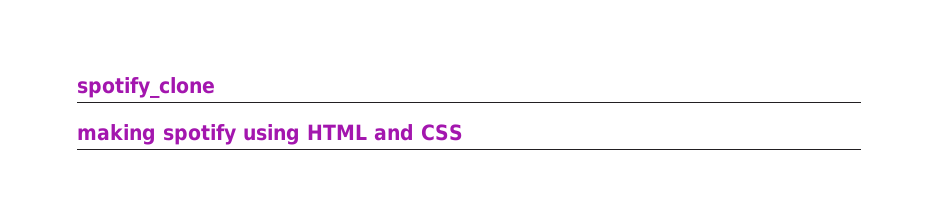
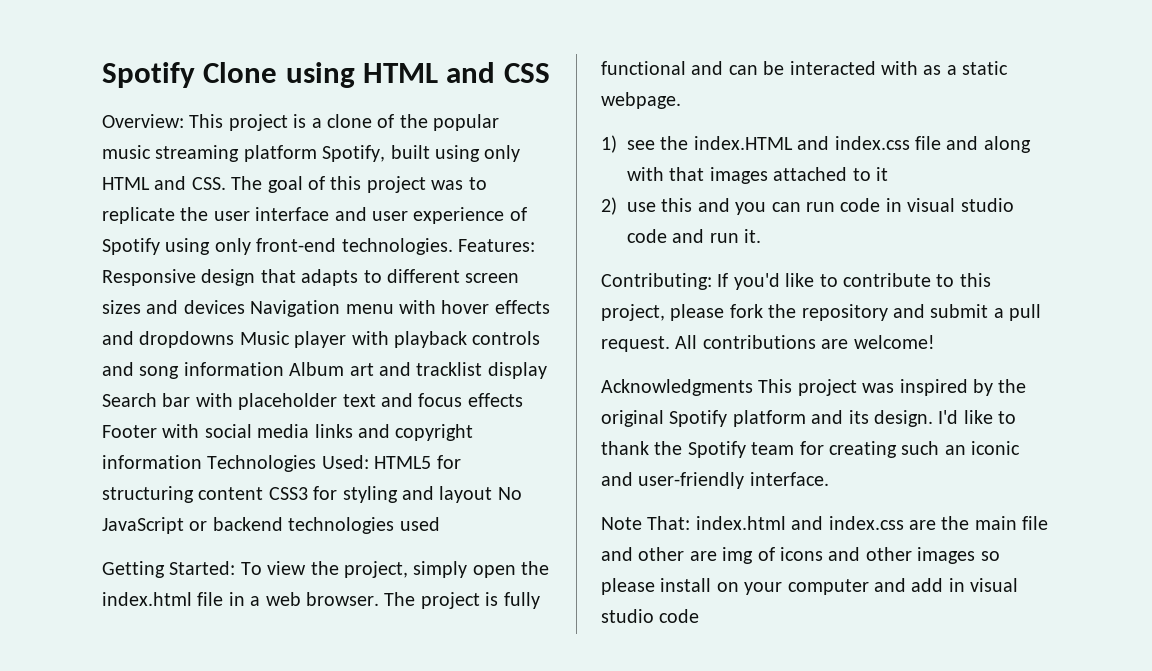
[77,77,215,98] [77,124,236,145] spotify_clone // making spotify -> [102,62,278,88] Spotify Clone
(463, 132) none -> [102,114,500,131] [102,145,521,162] [102,176,487,193] [102,207,527,224] [102,238,535,255] [102,269,520,286] [102,300,550,317] [102,331,541,348] [102,362,547,379] [102,393,523,410] [102,424,474,441] [102,455,461,472] [102,486,522,503] [102,517,440,534] [102,561,550,578] [102,592,540,609] [601,61,1009,75] [601,92,681,109] [601,135,1031,153] [627,167,888,184] [601,197,1014,215] [627,229,762,243] [601,273,991,290] [601,304,1042,321] [601,335,935,352] [601,379,1027,396] [601,410,1017,427] [601,441,1021,458] [601,472,829,489] [601,516,1049,530] [601,547,1000,564] [601,578,1019,595] [601,609,700,623] // Overview: This project is a clone of the popular music streaming platform Spotify, built using only HTML and CSS. The goal of this project was to replicate the user interface and user experience of Spotify using only front-end technologies. Features: Responsive design that adapts to different screen sizes and devices Navigation menu with hover effects and dropdowns Music player with playback controls and song information Album art and tracklist display Search bar with placeholder text and focus effects Footer with social media links and copyright information Technologies Used: HTML5 for structuring content CSS3 for styling and layout No JavaScript or backend technologies used // Getting Started: To view the project, simply open the index.html file in a web browser. The project is fully functional and can be interacted with as a static webpage. // 1) see the index.HTML and index.css file and along with that images attached to it // 2) use this and you can run code in visual studio code and run it. // Contributing: If you'd like to contribute to this project, please fork the repository and submit a pull request. All contributions are welcome! // Acknowledgments This project was inspired by the original Spotify platform and its design. I'd like to thank the Spotify team for creating such an iconic and user-friendly interface. // Note That: index.html and index.css are the main file and other are img of icons and other images so please install on your computer and add in visual studio code

